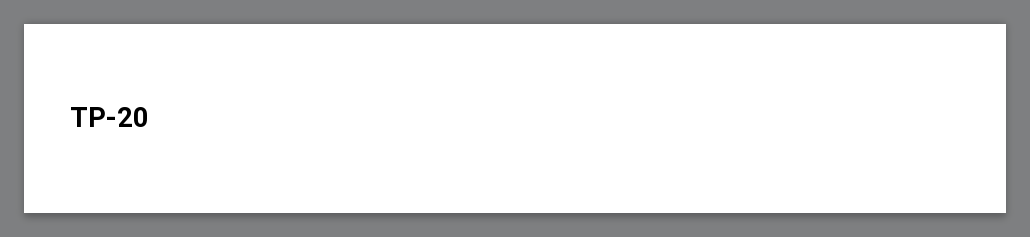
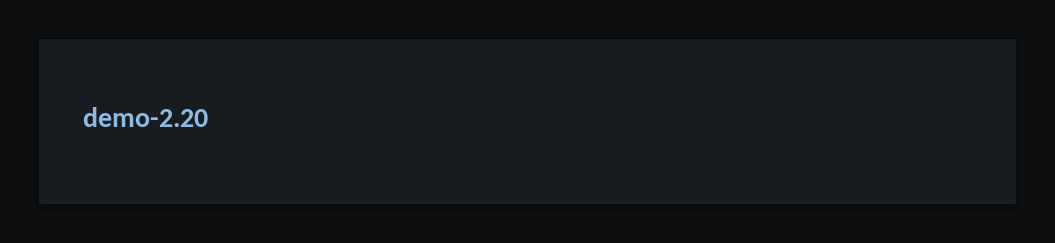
[70,107,149,127] TP-20 -> [83,107,208,127] demo-2.20

